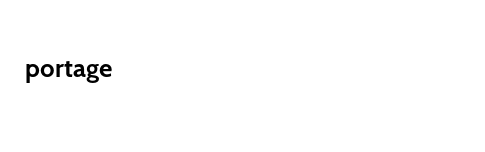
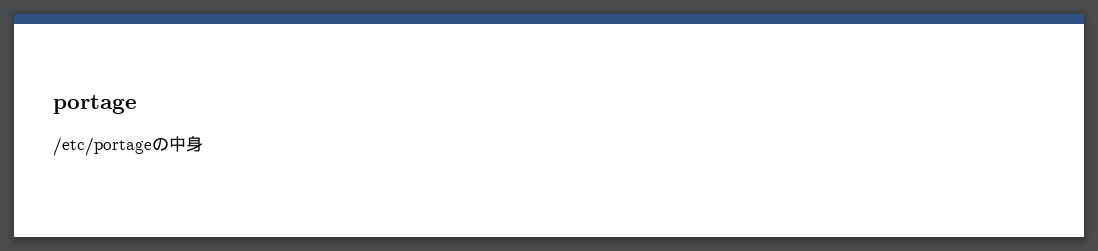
(112, 72) none -> [53,136,203,156] // /etc/portageの中身

